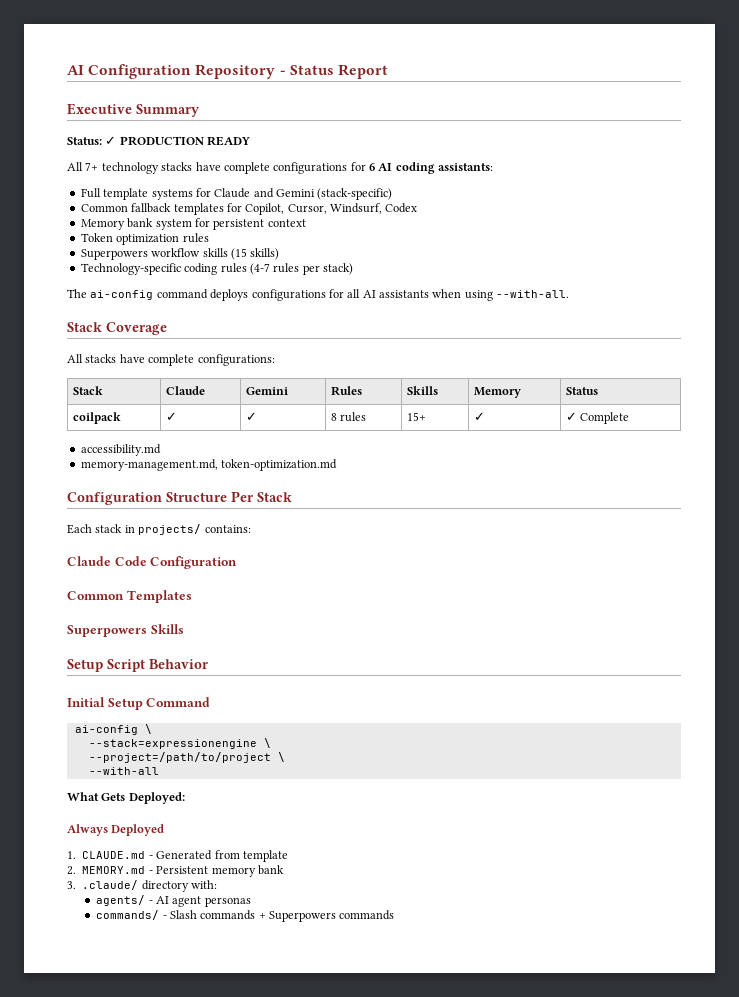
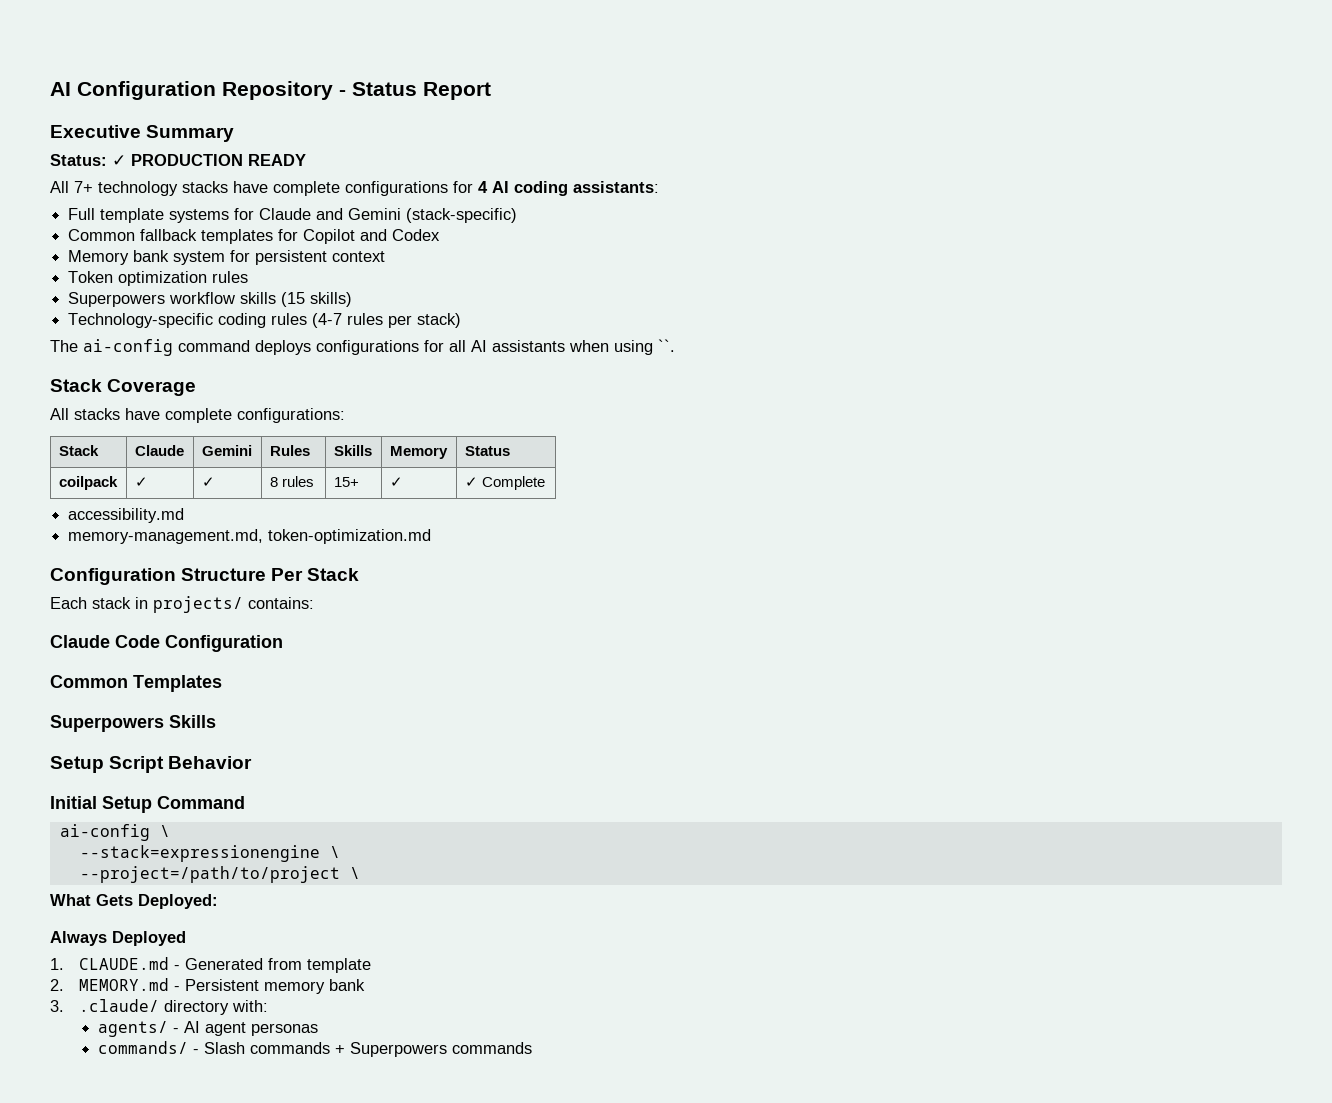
[369,163,375,171] 6 -> [478,181,488,193] 4
[245,203,382,215] Copilot, Cursor, Windsurf, -> [303,229,388,244] Copilot and
[496,290,570,298] --with-all. -> [658,339,675,352] ``.
[88,767,159,775] // --with-all -> (360, 873) none

